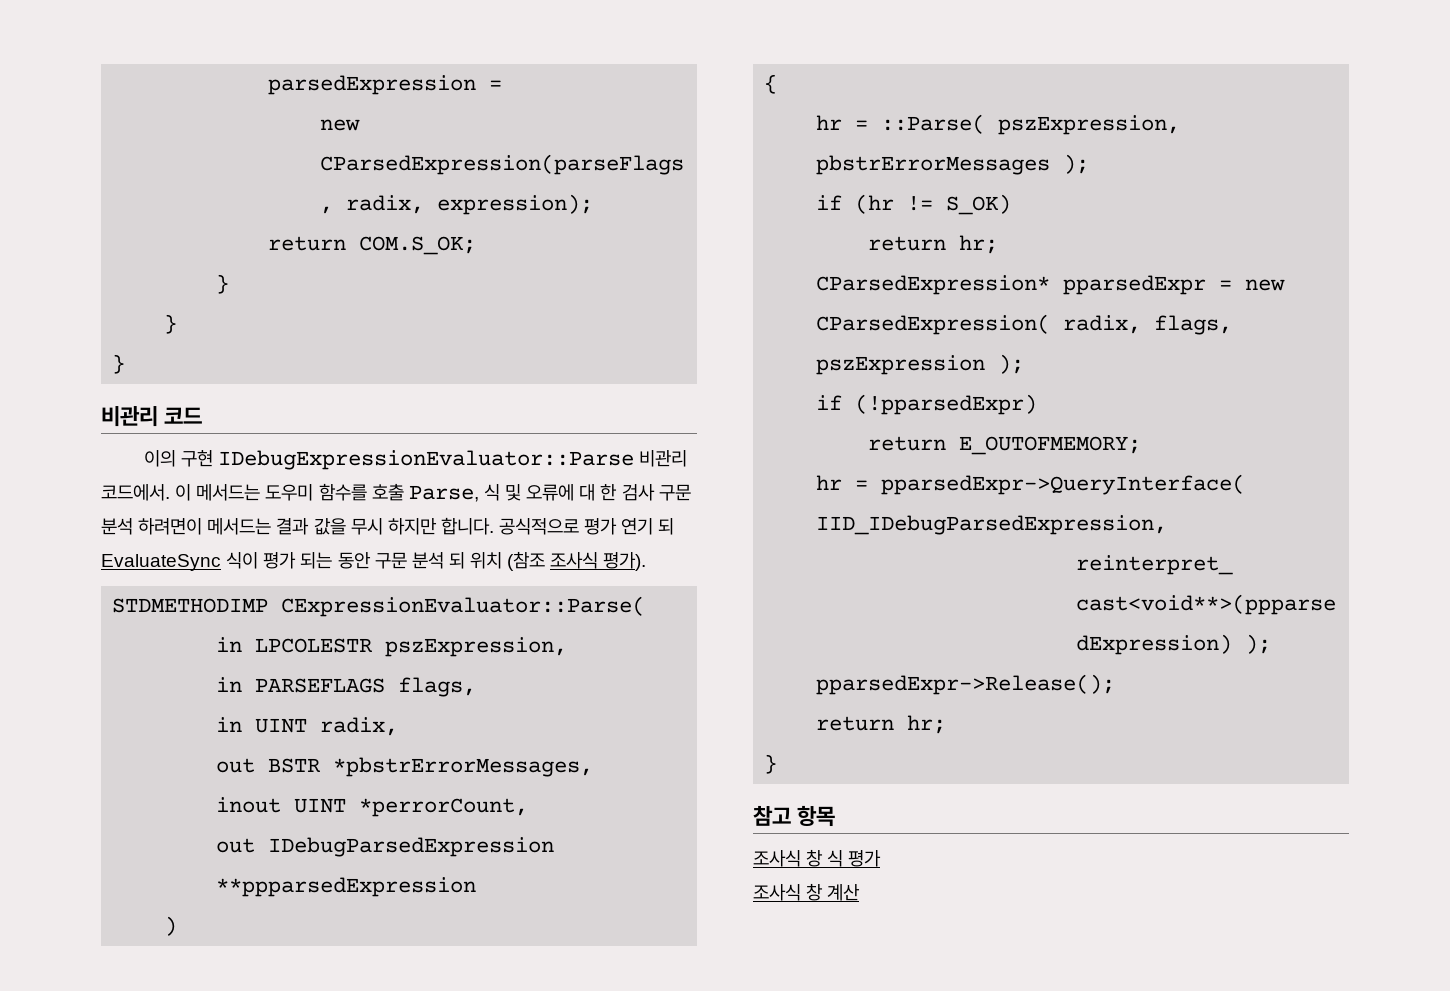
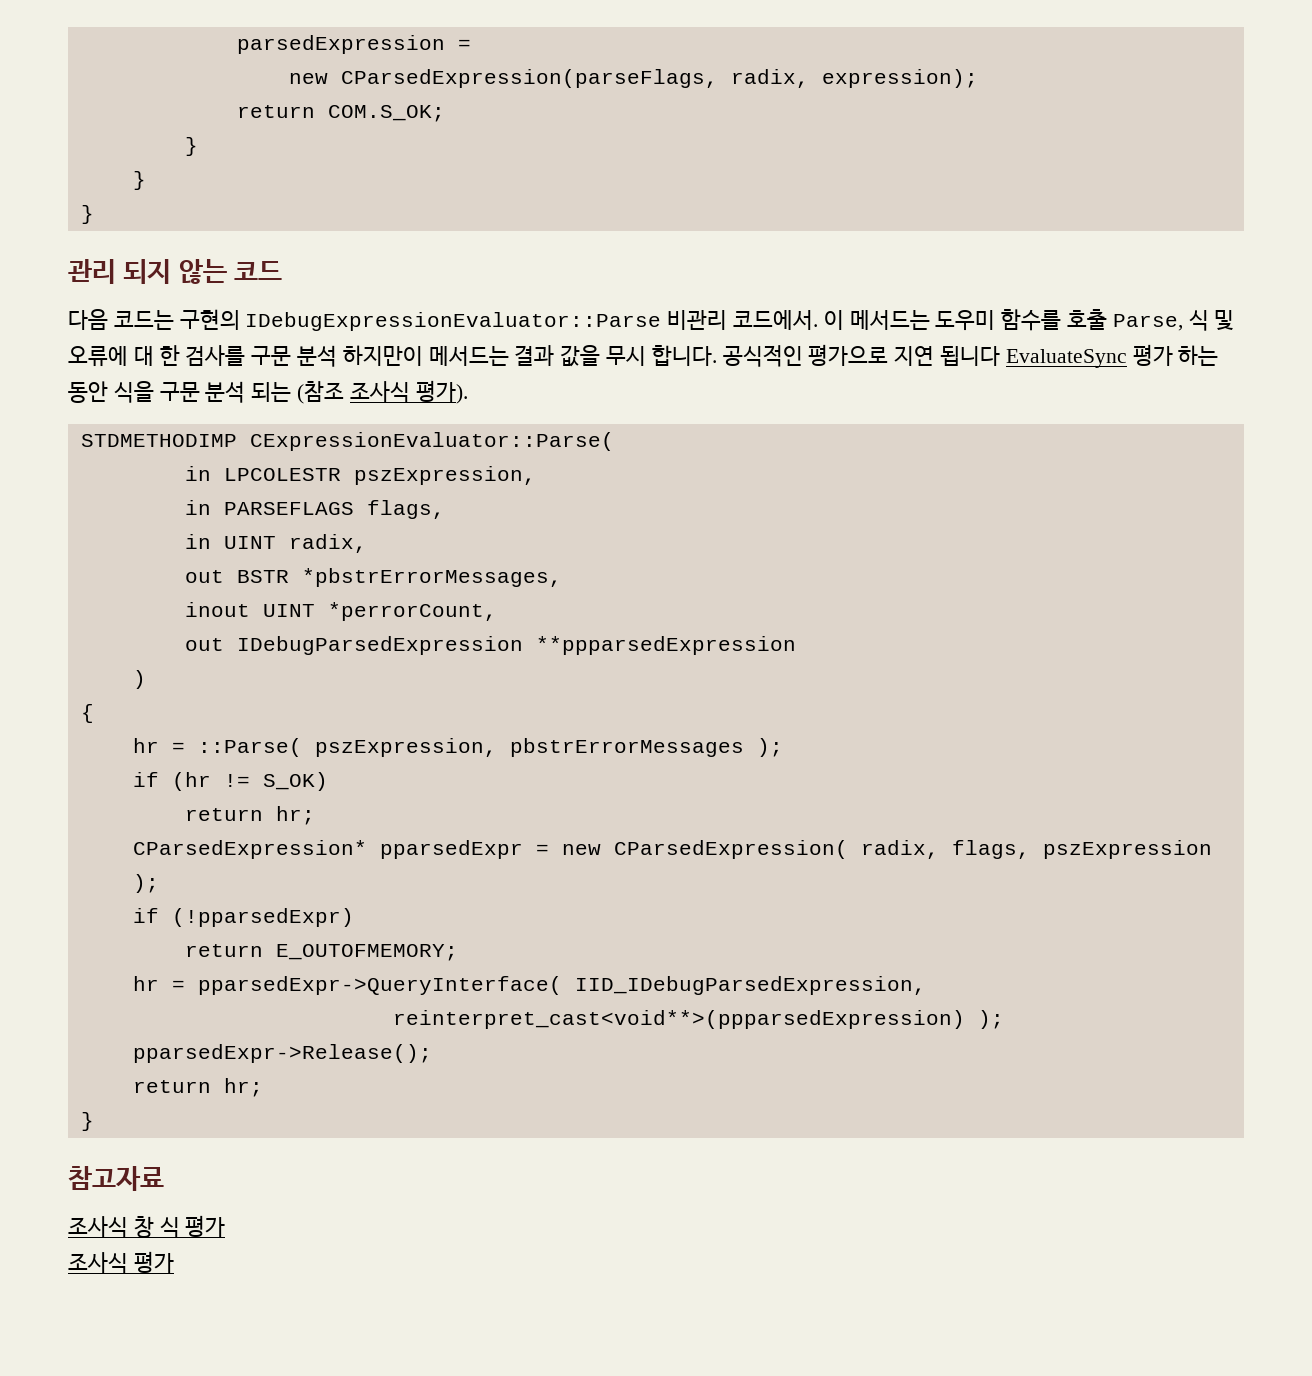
[101,406,203,427] [143,450,213,467] 비관리 코드 // 이의 구현 -> [68,259,282,284] [68,309,240,330] 관리 되지 않는 코드 // 다음 코드는 구현의
[621,484,691,501] [101,518,203,535] 검사 구문 분석 하려면이 -> [185,345,423,367] 검사를 구문 분석 하지만이
[387,517,675,535] [101,552,503,571] 하지만 합니다. 공식적으로 평가 연기 되 EvaluateSync 식이 평가 되는 동안 구문 분석 되 위치 -> [651,344,1219,368] [68,381,292,403] 합니다. 공식적인 평가으로 지연 됩니다 EvaluateSync 평가 하는 동안 식을 구문 분석 되는
[753,805,836,827] 참고 항목 -> [68,1166,164,1191] 참고자료
[806,883,861,901] 창 계산 -> [133,1251,174,1273] 평가

